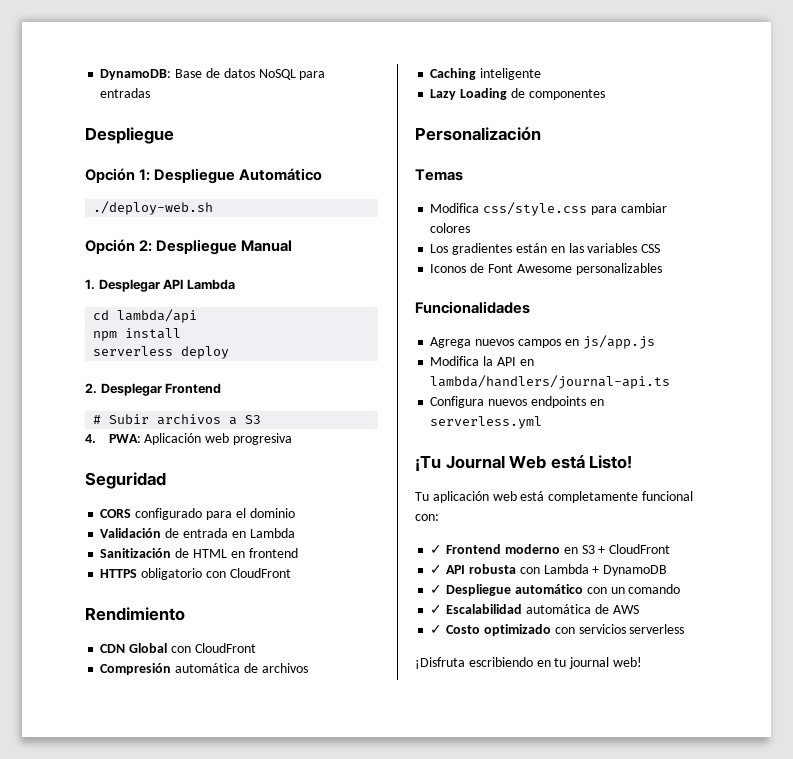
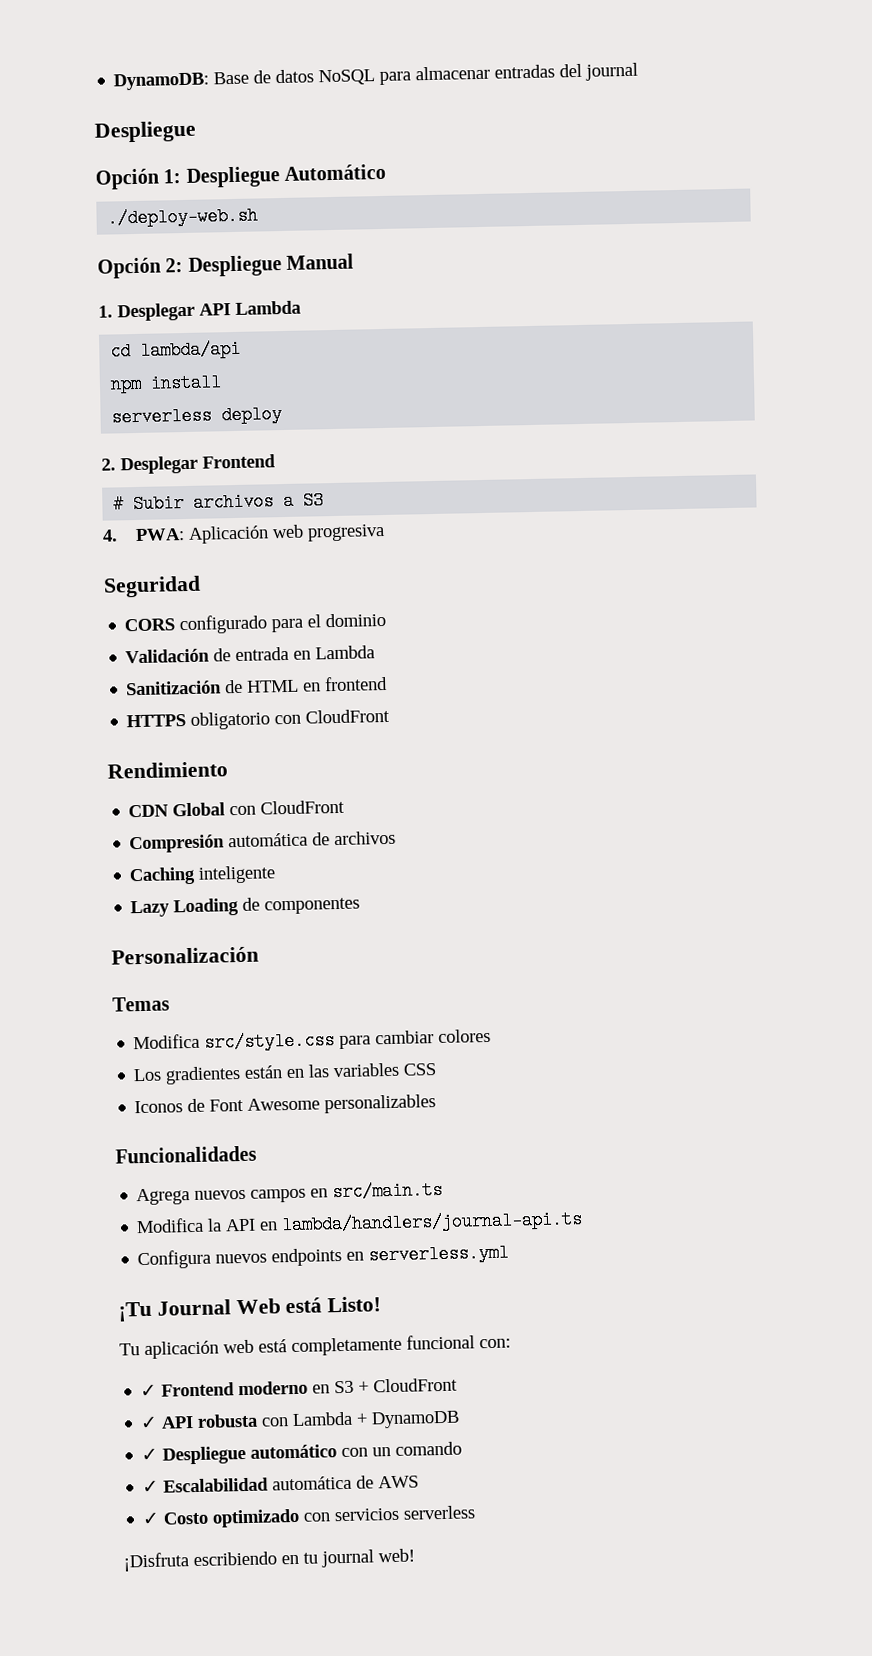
(326, 75) none -> [415,65,491,81] almacenar
(151, 93) none -> [559,62,639,81] del journal
[483,202,588,216] css/style.css -> [204,1031,336,1052] src/style.css
[582,335,655,349] js/app.js -> [332,1180,444,1202] src/main.ts

